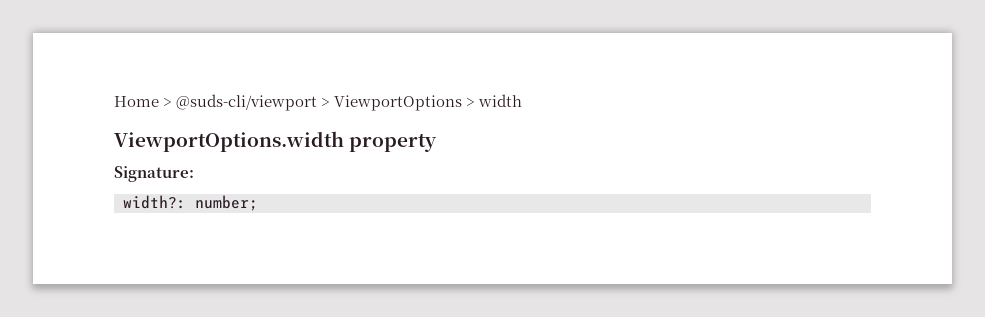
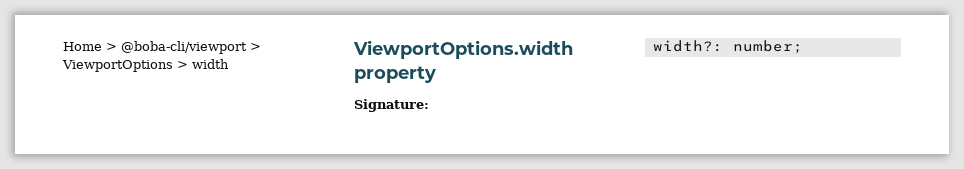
[176,94,318,111] @suds-cli/viewport -> [121,41,247,54] @boba-cli/viewport

